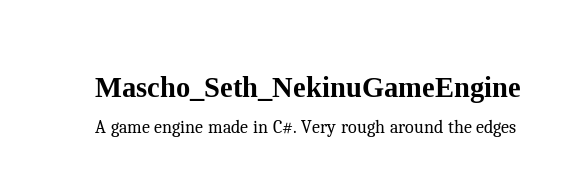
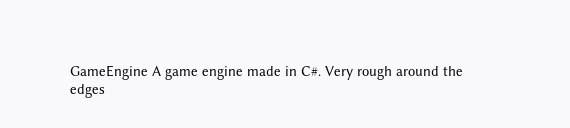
[95,76,521,103] Mascho_Seth_NekinuGameEngine // -> [70,65,148,80] GameEngine

